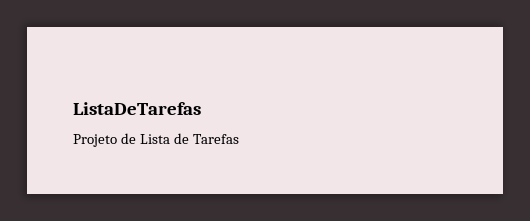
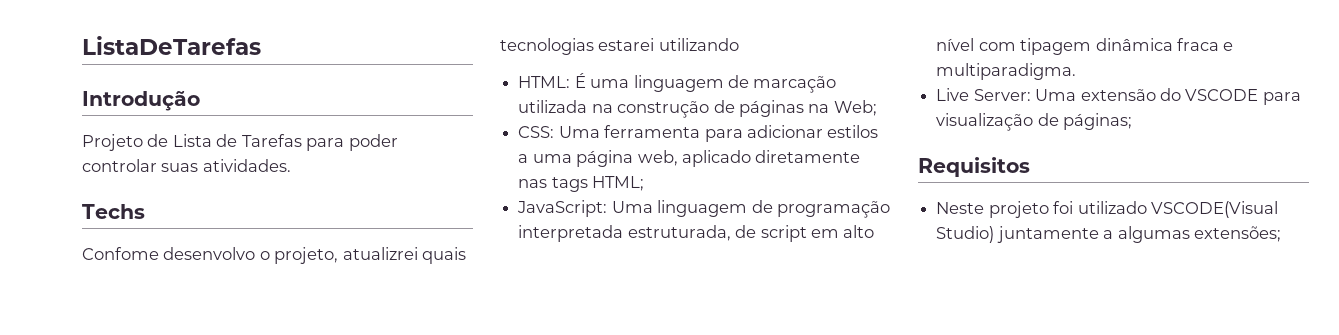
(201, 108) none -> [82,91,200,111] // Introdução
(239, 139) none -> [306,134,398,151] [82,159,291,172] [82,204,145,219] [82,247,467,264] [500,38,739,55] [518,73,837,93] [518,100,877,118] [518,125,879,142] [518,150,861,167] [518,176,645,192] [517,200,890,218] [518,225,875,242] [936,38,1234,55] [936,63,1077,80] [936,88,1301,105] [936,113,1133,131] [918,157,1030,177] [936,201,1278,218] [936,226,1281,243] para poder controlar suas atividades. // Techs // Confome desenvolvo o projeto, atualizrei quais tecnologias estarei utilizando // HTML: É uma linguagem de marcação utilizada na construção de páginas na Web; // CSS: Uma ferramenta para adicionar estilos a uma página web, aplicado diretamente nas tags HTML; // JavaScript: Uma linguagem de programação interpretada estruturada, de script em alto nível com tipagem dinâmica fraca e multiparadigma. // Live Server: Uma extensão do VSCODE para visualização de páginas; // Requisitos // Neste projeto foi utilizado VSCODE(Visual Studio) juntamente a algumas extensões;

